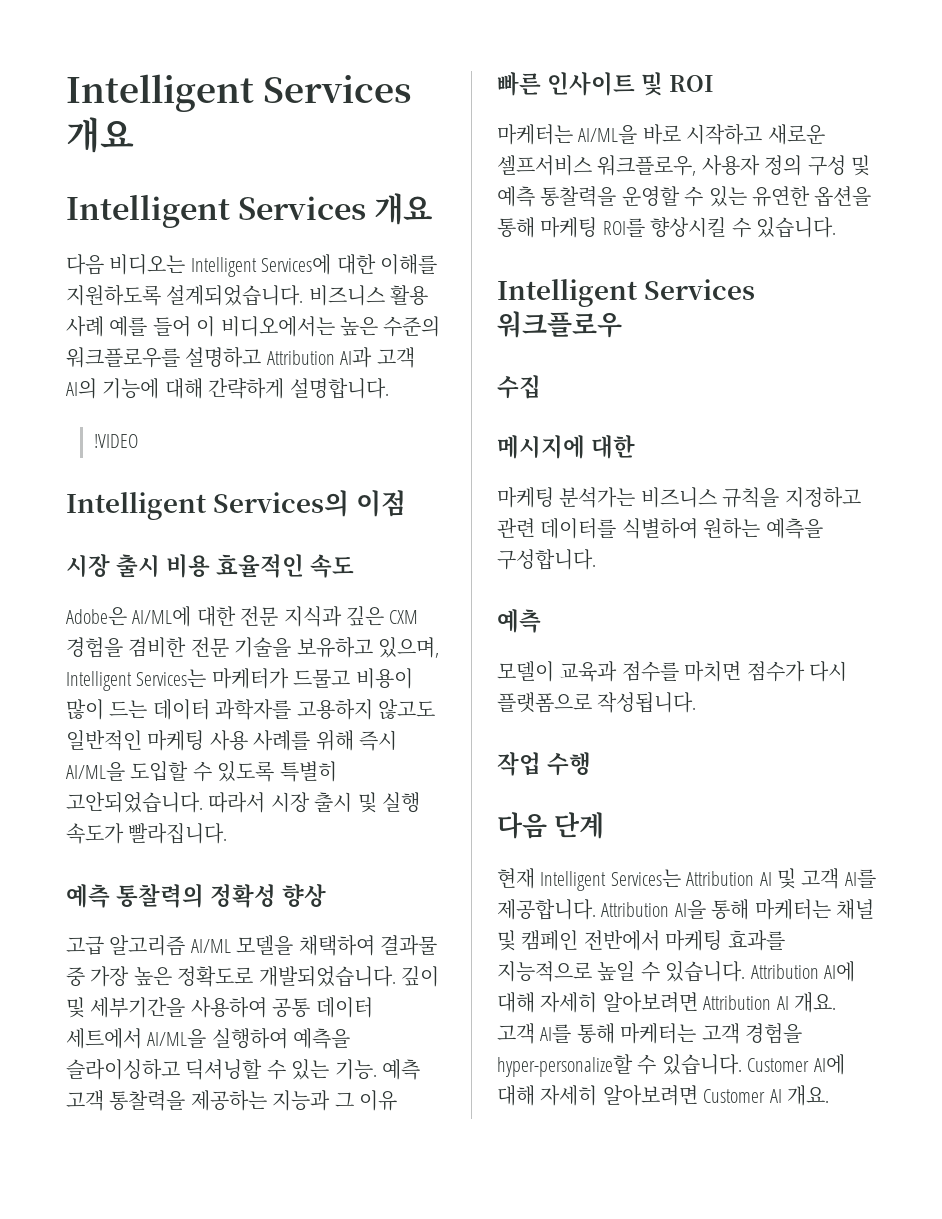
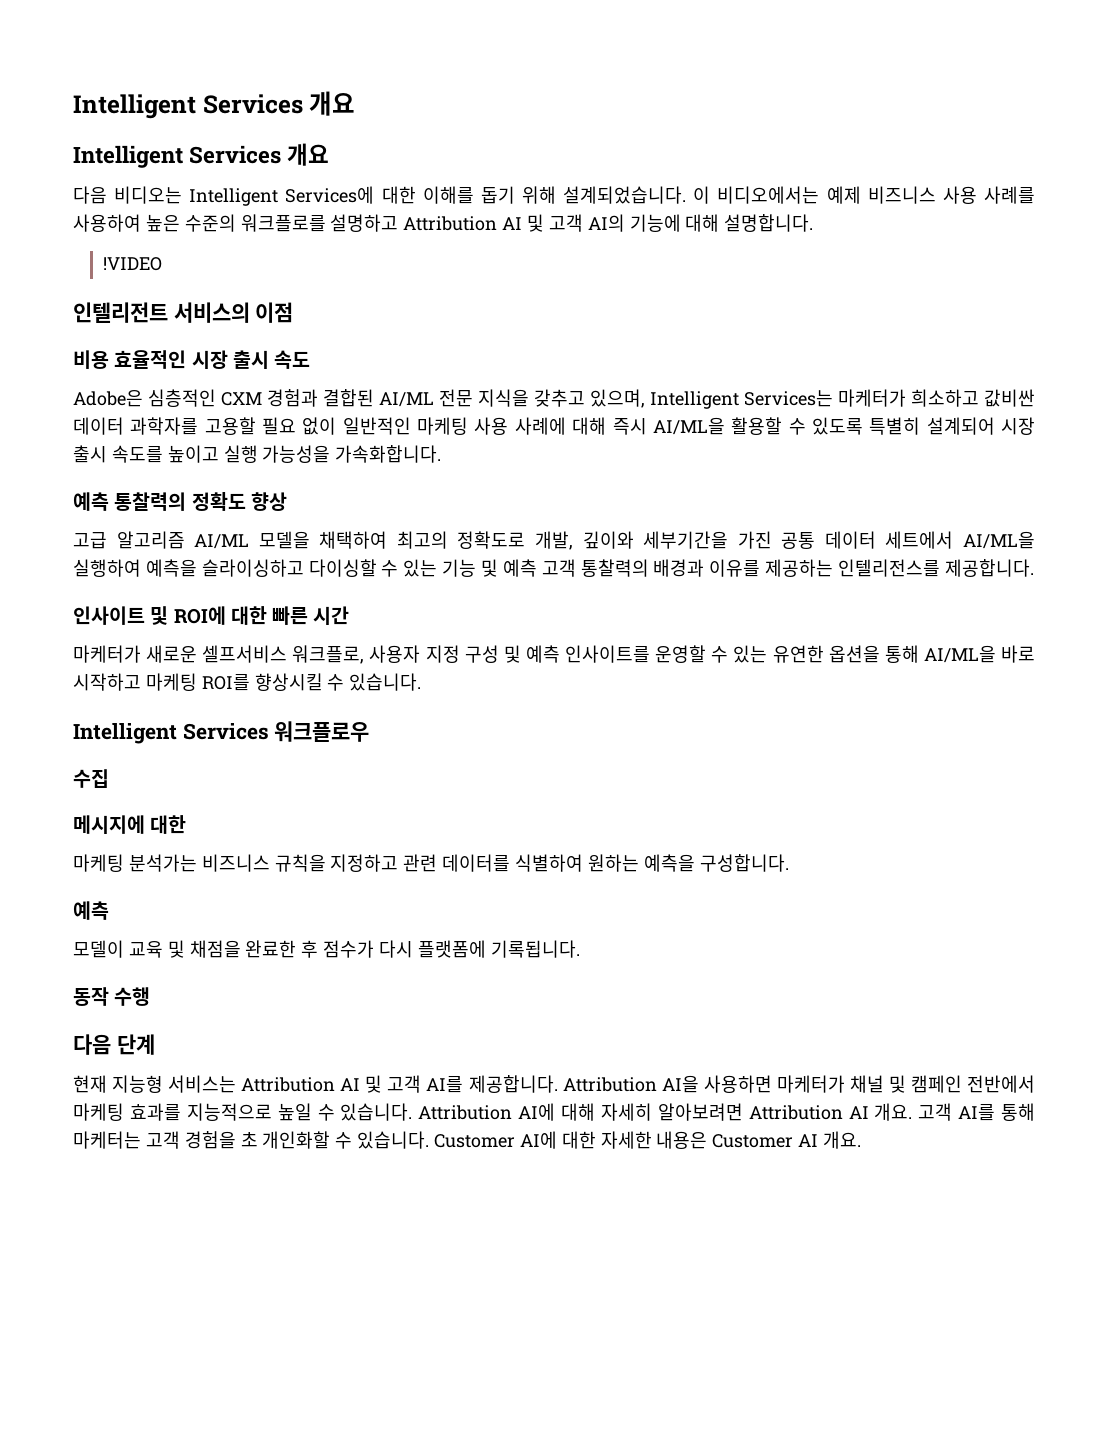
[66,285,429,306] [66,316,335,337] 지원하도록 설계되었습니다. 비즈니스 활용 사례 예를 들어 이 비디오에서는 -> [480,186,1035,204] [73,214,141,232] 돕기 위해 설계되었습니다. 이 비디오에서는 예제 비즈니스 사용 사례를 사용하여
[66,347,180,368] 워크플로우를 -> [240,214,326,232] 워크플로를
[340,347,373,368] AI과 -> [502,214,545,232] AI 및
[208,378,285,399] 간략하게 -> (720, 223) none
[66,490,350,520] Intelligent Services의 -> [73,302,250,323] 인텔리전트 서비스의
[66,554,355,578] [66,606,419,627] [66,637,439,658] [66,668,413,691] [66,699,435,720] 시장 출시 비용 효율적인 속도 // Adobe은 AI/ML에 대한 전문 지식과 깊은 CXM 경험을 겸비한 전문 기술을 보유하고 있으며, Intelligent Services는 마케터가 드물고 비용이 많이 드는 데이터 과학자를 고용하지 않고도 -> [73,350,311,369] [73,389,1035,409] [73,417,337,435] 비용 효율적인 시장 출시 속도 // Adobe은 심층적인 CXM 경험과 결합된 AI/ML 전문 지식을 갖추고 있으며, Intelligent Services는 마케터가 희소하고 값비싼 데이터 과학자를 고용할 필요 없이
[253,730,354,751] 사례를 위해 -> [514,417,607,435] 사례에 대해
[130,761,189,781] 도입할 -> [731,417,783,435] 활용할
[66,792,420,813] [66,823,228,844] 고안되었습니다. 따라서 시장 출시 및 실행 속도가 빨라집니다. -> [926,417,1036,435] [73,445,442,463] 설계되어 시장 출시 속도를 높이고 실행 가능성을 가속화합니다.
[210,884,277,908] 정확성 -> [191,492,246,511] 정확도
[380,935,437,956] [66,966,439,987] [66,997,267,1018] 결과물 중 가장 높은 정확도로 개발되었습니다. 깊이 및 세부기간을 사용하여 -> [396,531,772,550] 최고의 정확도로 개발, 깊이와 세부기간을 가진
[185,1059,420,1080] [66,1090,397,1111] [497,72,715,96] [497,124,825,145] [497,155,803,176] 딕셔닝할 수 있는 기능. 예측 고객 통찰력을 제공하는 지능과 그 이유 // 빠른 인사이트 및 ROI // 마케터는 AI/ML을 바로 시작하고 새로운 셀프서비스 워크플로우, 사용자 정의 -> [308,559,1034,577] [73,606,350,625] [73,645,460,664] 다이싱할 수 있는 기능 및 예측 고객 통찰력의 배경과 이유를 제공하는 인텔리전스를 제공합니다. // 인사이트 및 ROI에 대한 빠른 시간 // 마케터가 새로운 셀프서비스 워크플로, 사용자 지정
[540,186,617,207] 통찰력을 -> [565,645,651,663] 인사이트를
(535, 227) none -> [923,645,1035,663] [73,673,141,691] AI/ML을 바로 시작하고
[559,661,847,682] [497,692,697,713] [497,752,541,776] 교육과 점수를 마치면 점수가 다시 플랫폼으로 작성됩니다. // 작업 -> [128,940,580,958] [73,987,109,1006] 교육 및 채점을 완료한 후 점수가 다시 플랫폼에 기록됩니다. // 동작
[540,869,681,891] Intelligent Services는 -> [112,1075,237,1093] 지능형 서비스는
[711,899,831,920] 통해 마케터는 -> [703,1075,845,1093] 사용하면 마케터가
[497,1054,633,1077] hyper-personalize할 -> [240,1131,331,1149] 초 개인화할
[497,1085,698,1106] 대해 자세히 알아보려면 -> [561,1131,708,1149] 대한 자세한 내용은

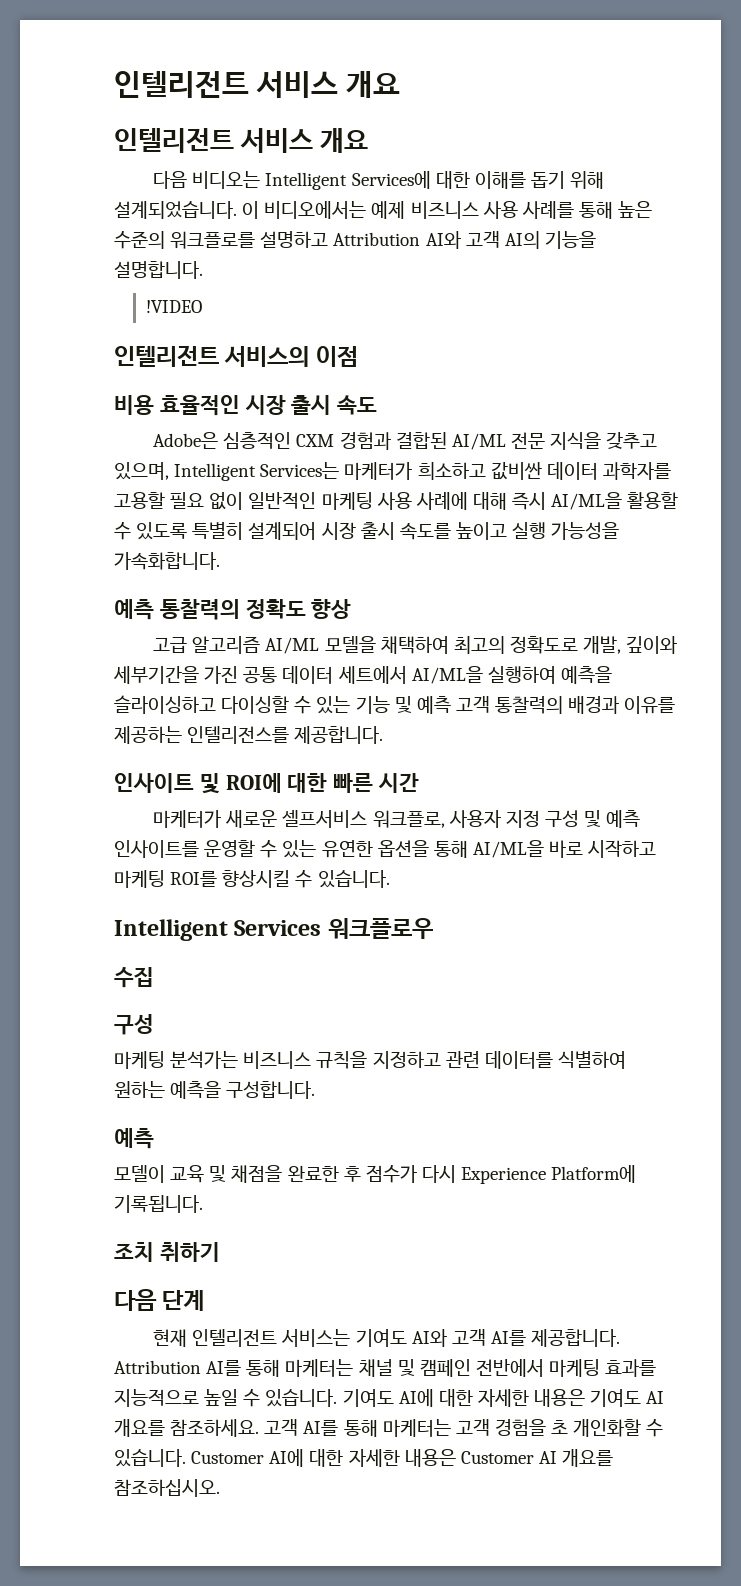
[73,91,356,119] [73,145,282,168] Intelligent Services 개요 // Intelligent Services -> [114,71,401,98] [114,128,314,153] 인텔리전트 서비스 개요 // 인텔리전트 서비스
[73,214,141,232] 사용하여 -> [578,201,613,219] 통해
[502,214,720,232] AI 및 고객 AI의 기능에 대해 -> [425,231,596,249] AI와 고객 AI의 기능을
[73,815,187,834] 메시지에 대한 -> [114,1014,154,1035] 구성
[417,940,486,958] 플랫폼에 -> [461,1165,637,1184] Experience Platform에
[73,987,151,1006] 동작 수행 -> [114,1242,220,1262] 조치 취하기
[112,1075,383,1093] 지능형 서비스는 Attribution AI 및 -> [192,1329,447,1347] 인텔리전트 서비스는 기여도 AI와
[661,1075,845,1093] AI을 사용하면 마케터가 -> [206,1359,354,1377] AI를 통해 마케터는
[418,1103,913,1121] Attribution AI에 대해 자세히 알아보려면 Attribution AI 개요. -> [342,1389,665,1407] [114,1419,260,1437] 기여도 AI에 대한 자세한 내용은 기여도 AI 개요를 참조하세요.
[823,1131,862,1149] 개요. -> [562,1449,614,1467] [114,1479,220,1497] 개요를 참조하십시오.

